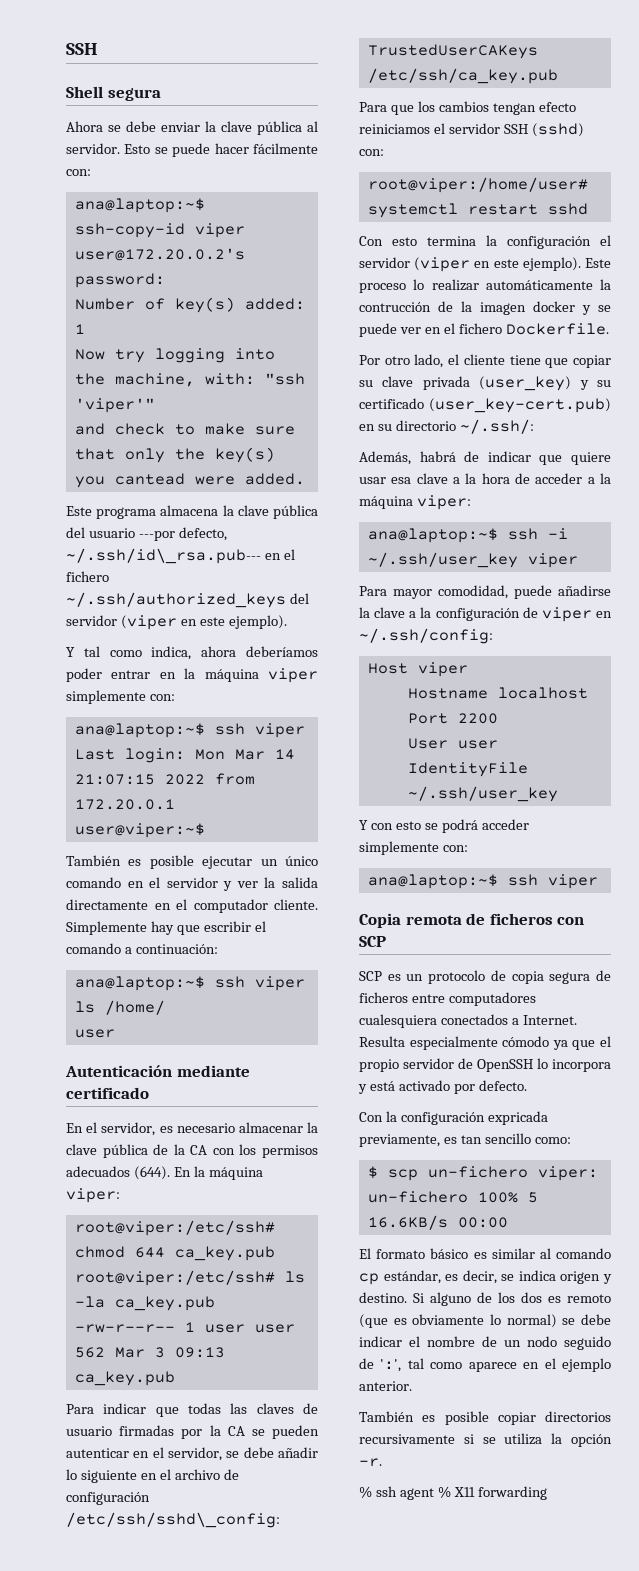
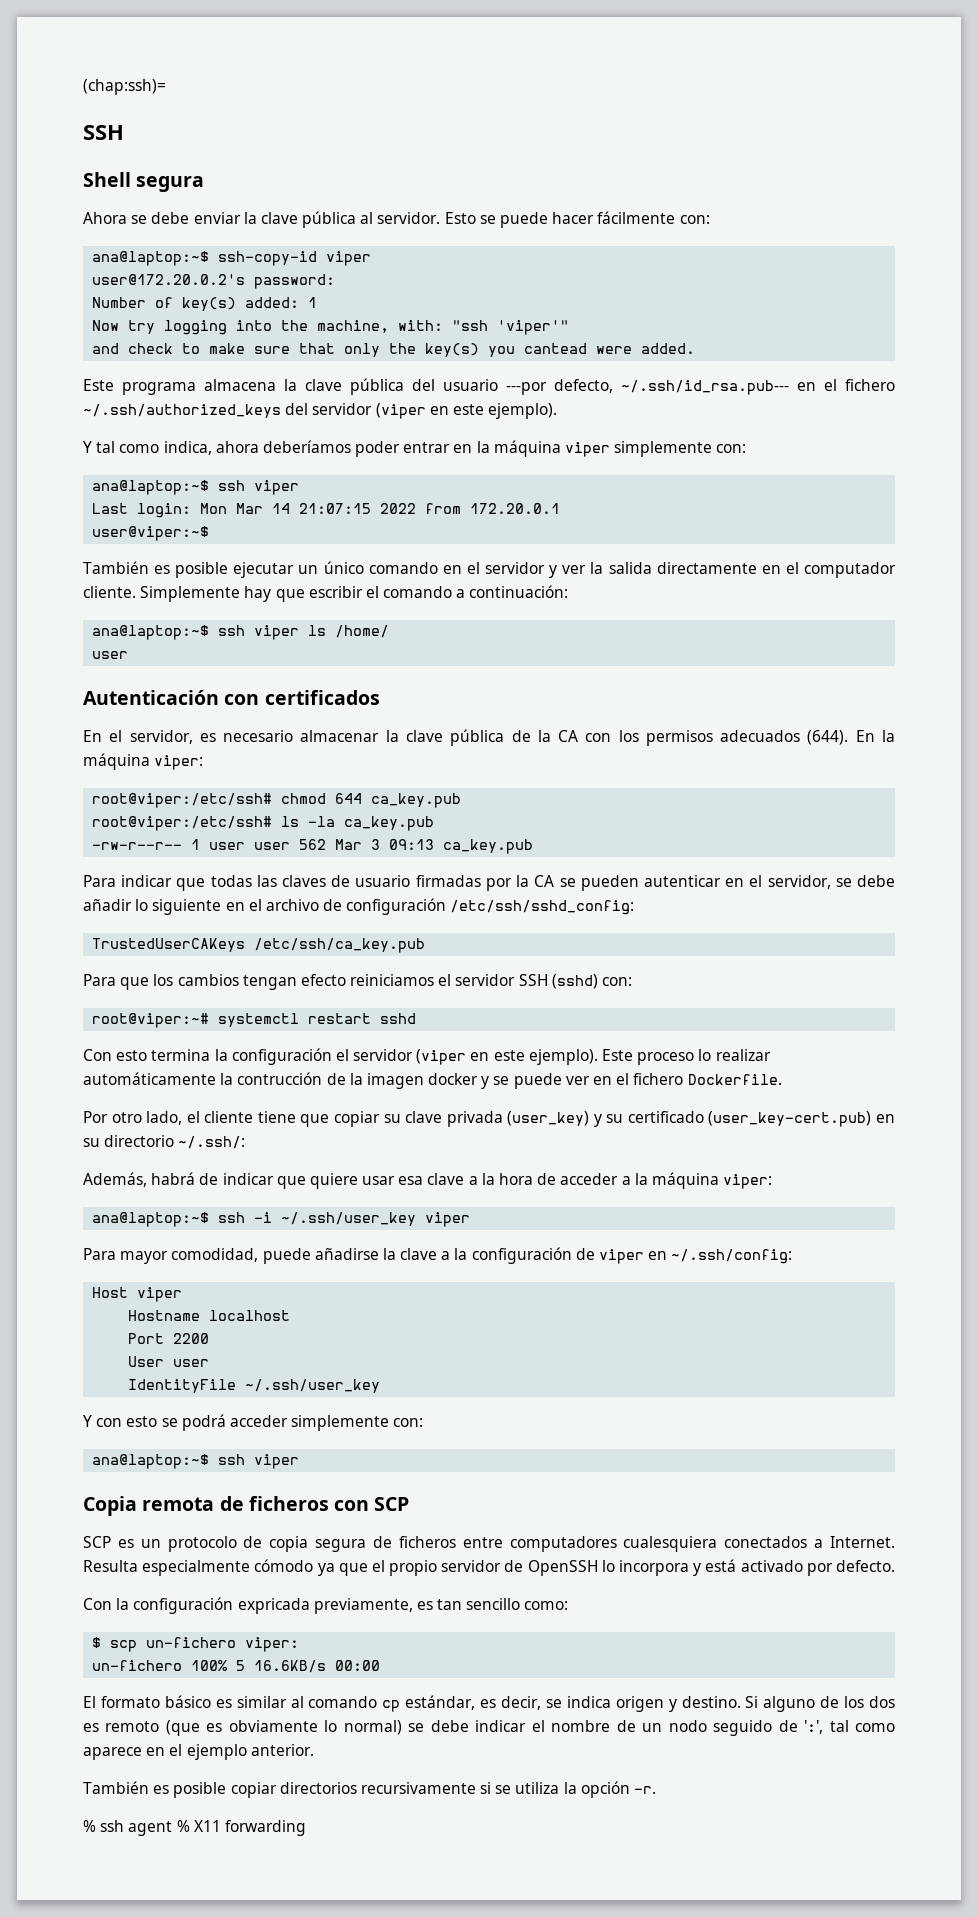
(66, 49) none -> [83,79,166,95] (chap:ssh)= //
[66,548,261,564] ~/.ssh/id\_rsa.pub--- -> [621,380,789,395] ~/.ssh/id_rsa.pub---
[176,1065,250,1077] [66,1087,149,1099] mediante certificado -> [224,690,380,705] con certificados
[66,1512,280,1528] /etc/ssh/sshd\_config: -> [450,900,635,915] /etc/ssh/sshd_config:
[367,177,588,193] root@viper:/home/user# -> [92,1013,210,1028] root@viper:~#

